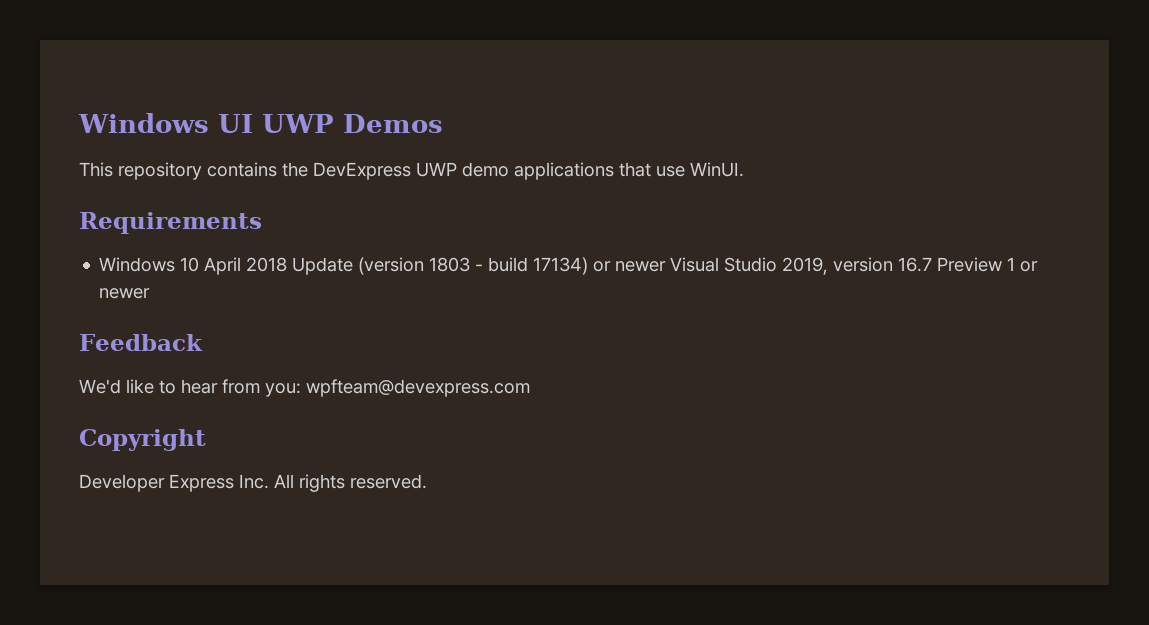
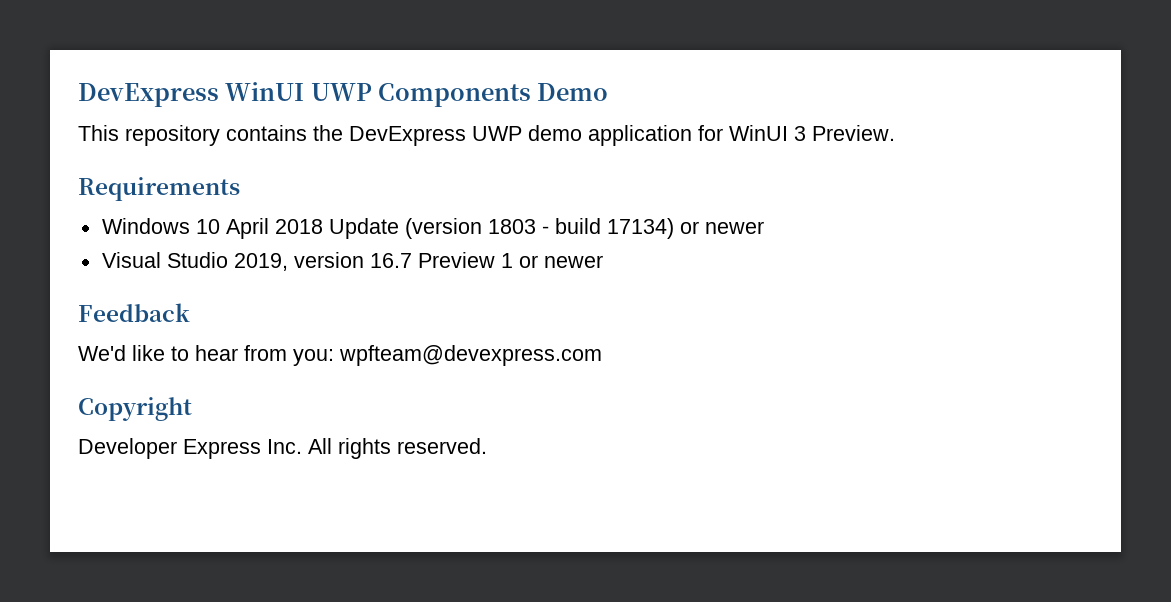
[78,113,443,133] Windows UI UWP Demos -> [78,82,609,107] DevExpress WinUI UWP Components Demo
[514,162,744,180] applications that use WinUI. -> [588,125,895,146] application for WinUI 3 Preview.
(667, 266) none -> (764, 227) //

